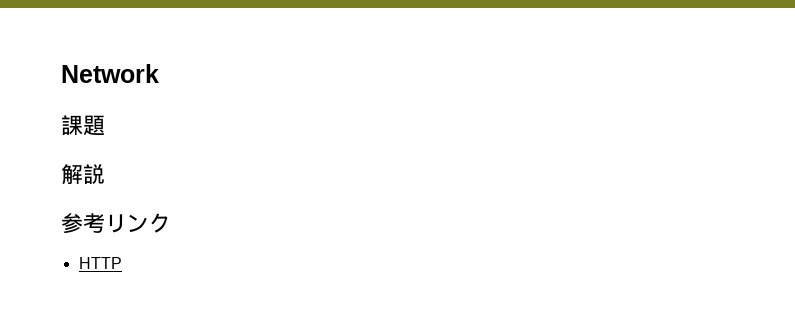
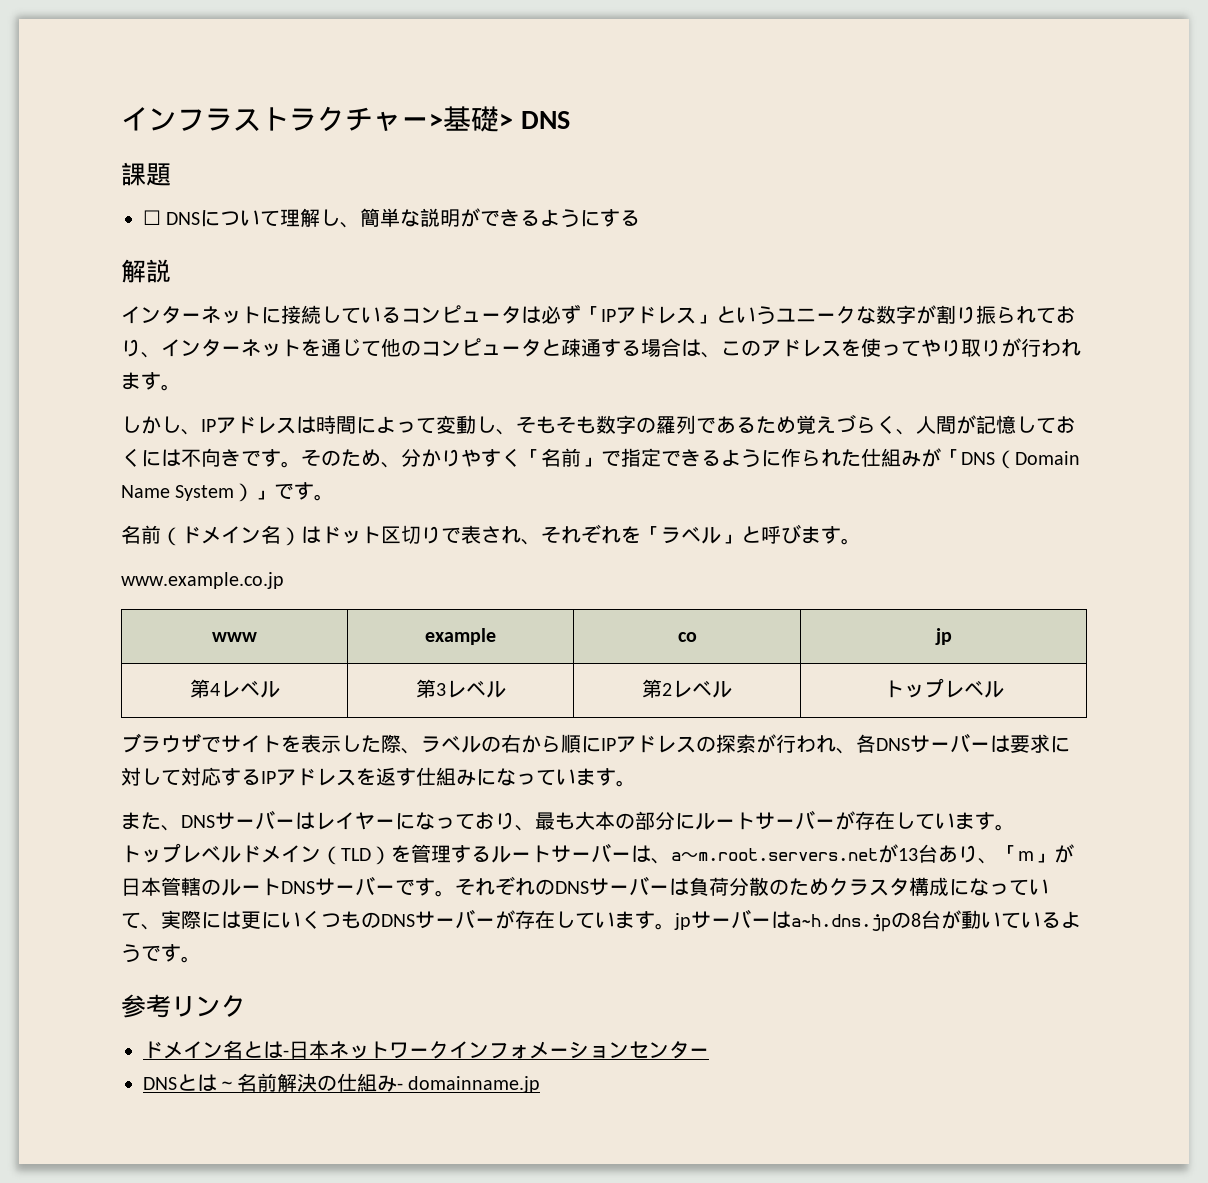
[61,64,159,83] [61,115,105,136] [61,164,105,185] [61,213,171,234] [78,257,122,269] Network // 課題 // 解説 // 参考リンク // HTTP -> [121,106,570,132] [121,162,171,186] [143,208,641,228] [121,259,171,283] [121,304,1076,325] [121,338,1081,358] [121,372,181,391] [121,414,1076,435] [121,448,1080,469] [121,482,335,502] [121,524,861,546] [121,572,284,589] [212,632,257,642] [425,628,496,645] [677,632,697,642] [934,628,952,645] [189,679,280,698] [415,679,506,698] [642,679,732,698] [883,678,1004,698] [121,733,1070,754] [121,767,636,787] [121,810,1015,831] [121,843,1074,865] [121,876,1049,897] [121,909,1081,932] [121,944,201,963] [121,994,246,1018] [143,1040,709,1059] [143,1073,541,1093] インフラストラクチャー>基礎> DNS // 課題 // ☐ DNSについて理解し、簡単な説明ができるようにする // 解説 // インターネットに接続しているコンピュータは必ず「IPアドレス」というユニークな数字が割り振られており、インターネットを通じて他のコンピュータと疎通する場合は、このアドレスを使ってやり取りが行われます。 // しかし、IPアドレスは時間によって変動し、そもそも数字の羅列であるため覚えづらく、人間が記憶しておくには不向きです。そのため、分かりやすく「名前」で指定できるように作られた仕組みが「DNS（Domain Name System）」です。 // 名前（ドメイン名）はドット区切りで表され、それぞれを「ラベル」と呼びます。 // www.example.co.jp // www | example | co | jp // 第4レベル | 第3レベル | 第2レベル | トップレベル // ブラウザでサイトを表示した際、ラベルの右から順にIPアドレスの探索が行われ、各DNSサーバーは要求に対して対応するIPアドレスを返す仕組みになっています。 // また、DNSサーバーはレイヤーになっており、最も大本の部分にルートサーバーが存在しています。 // トップレベルドメイン（TLD）を管理するルートサーバーは、a〜m.root.servers.netが13台あり、「m」が日本管轄のルートDNSサーバーです。それぞれのDNSサーバーは負荷分散のためクラスタ構成になっていて、実際には更にいくつものDNSサーバーが存在しています。jpサーバーはa~h.dns.jpの8台が動いているようです。 // 参考リンク // ドメイン名とは-日本ネットワークインフォメーションセンター // DNSとは～名前解決の仕組み- domainname.jp

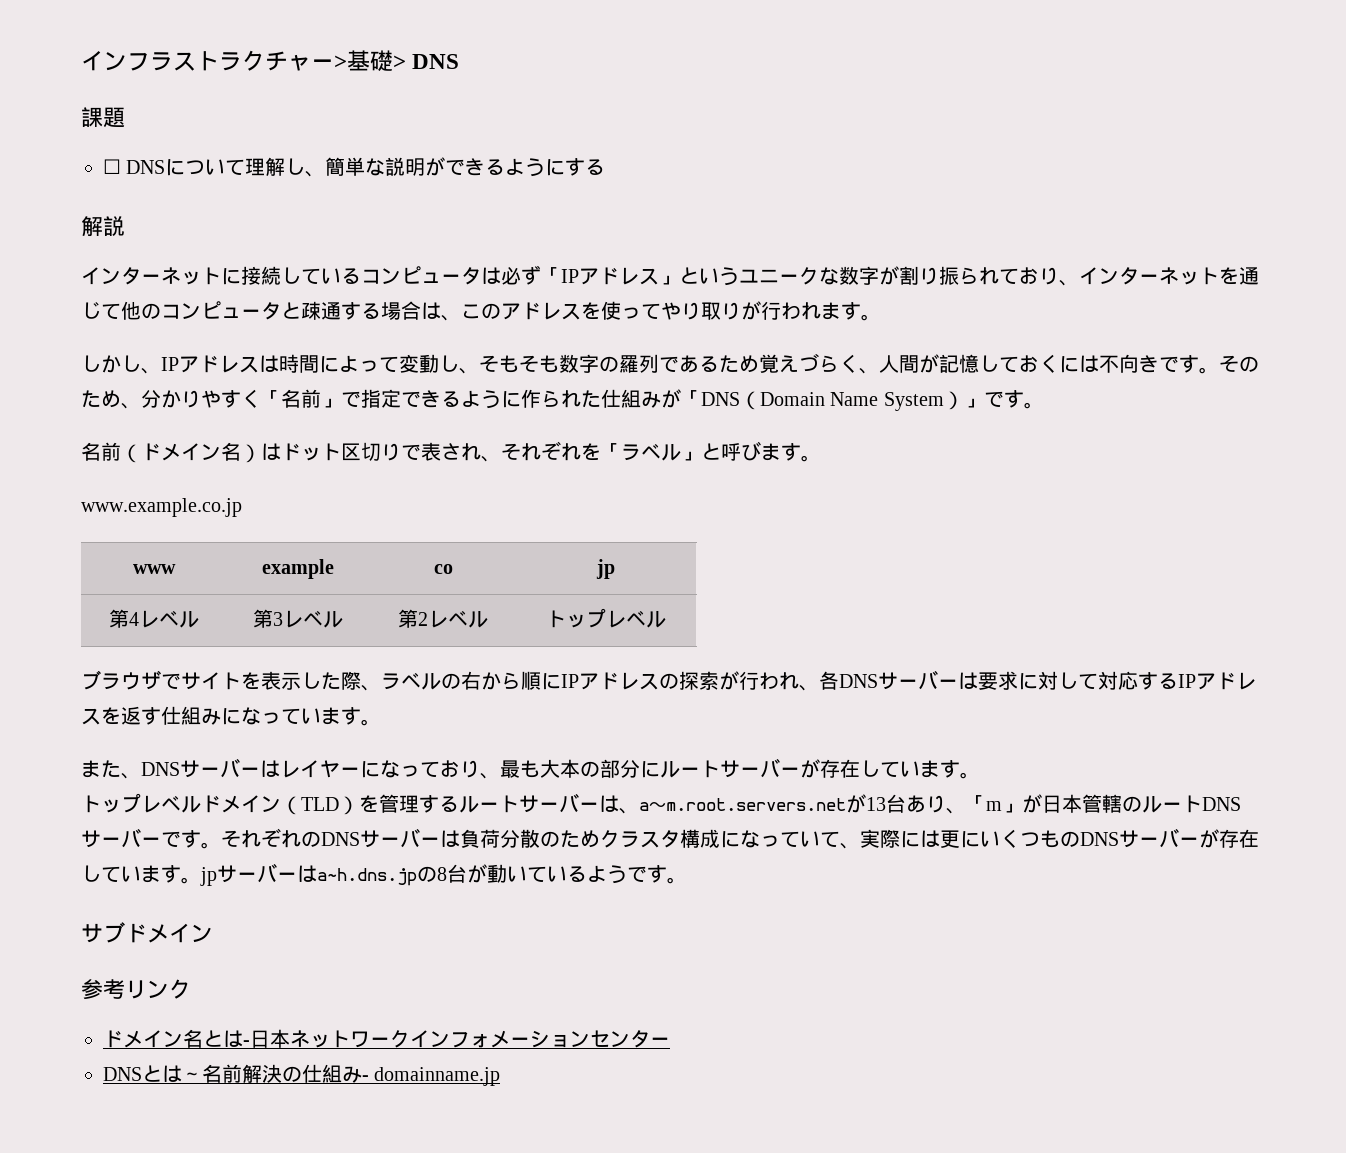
(201, 959) none -> [81,922,213,943] // サブドメイン

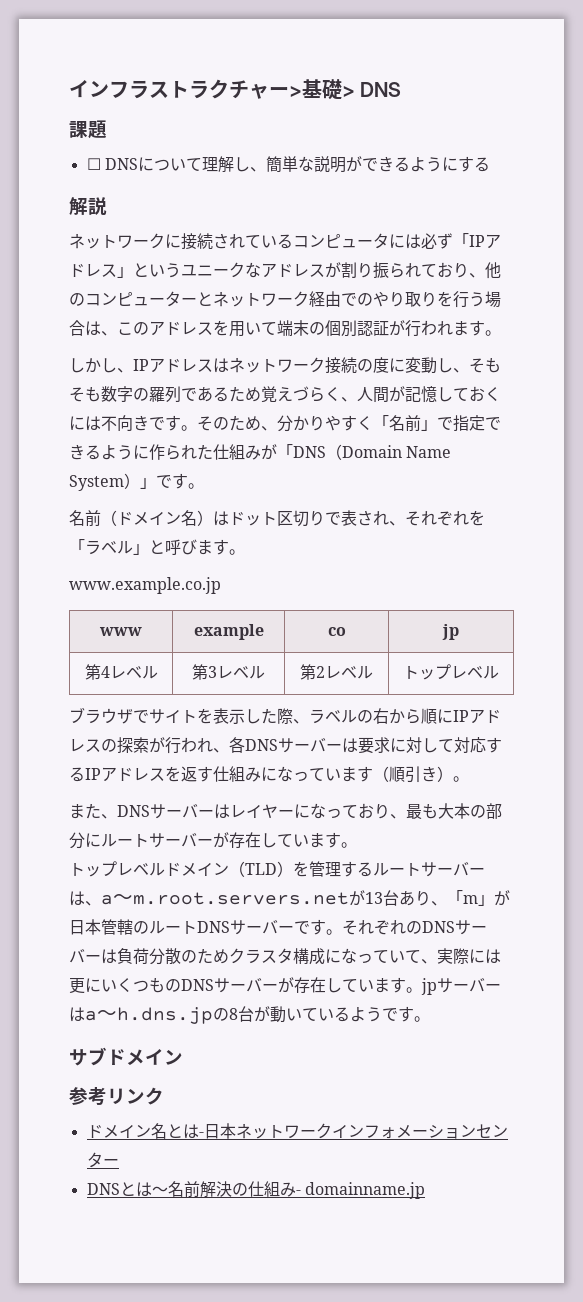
[81,266,301,285] インターネットに接続し -> [69,233,245,250] ネットワークに接続され
(481, 276) none -> [389,234,405,248] に
[839,266,879,285] 数字 -> [261,263,325,278] アドレス
[1079,267,1259,285] [81,301,381,320] インターネットを通じて他のコンピュータと疎通する -> [485,262,501,279] [69,291,485,308] 他のコンピューターとネットワーク経由でのやり取りを行う
[601,301,741,320] 使ってやり取り -> [229,320,389,337] 用いて端末の個別認証
[279,354,399,373] 時間によって -> [229,357,405,374] ネットワーク接続の度に
(361, 716) none -> [373,766,453,783] （順引き）
[317,868,417,886] a~h.dns.jp -> [85,1007,213,1024] a〜h.dns.jp

